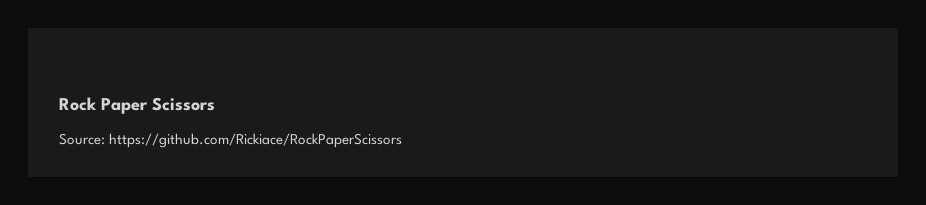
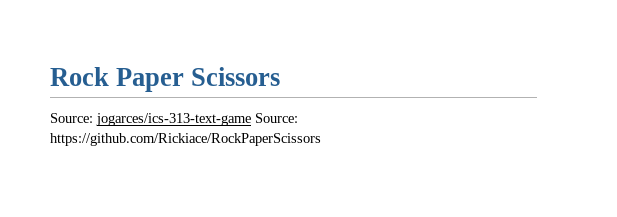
(105, 139) none -> [96,113,298,126] jogarces/ics-313-text-game Source:

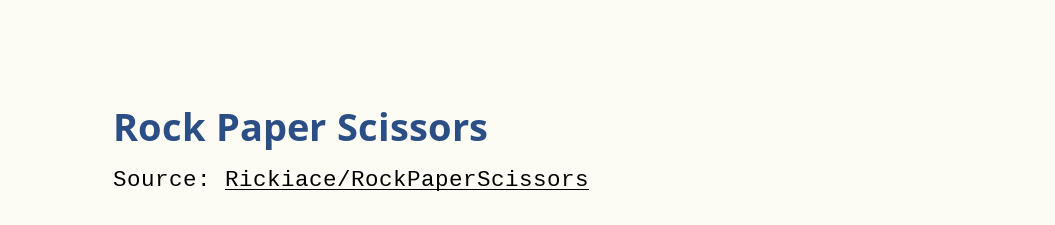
[96,113,298,126] [50,133,321,146] jogarces/ics-313-text-game Source: https://github.com/Rickiace/RockPaperScissors -> [225,170,589,191] Rickiace/RockPaperScissors

